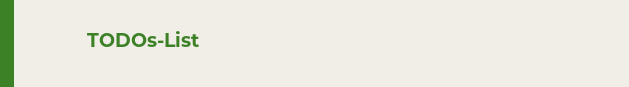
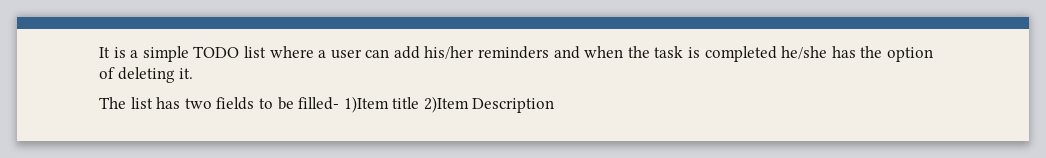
[87,31,199,47] TODOs-List -> [99,46,933,62] [99,67,194,83] [99,96,555,113] It is a simple TODO list where a user can add his/her reminders and when the task is completed he/she has the option of deleting it. // The list has two fields to be filled- 1)Item title 2)Item Description

